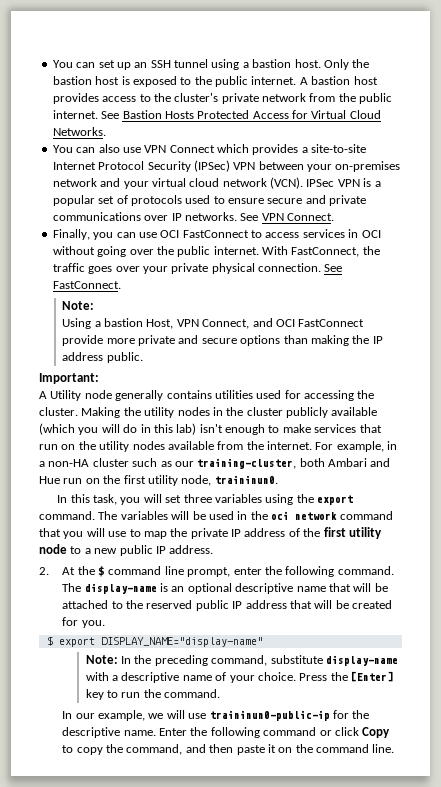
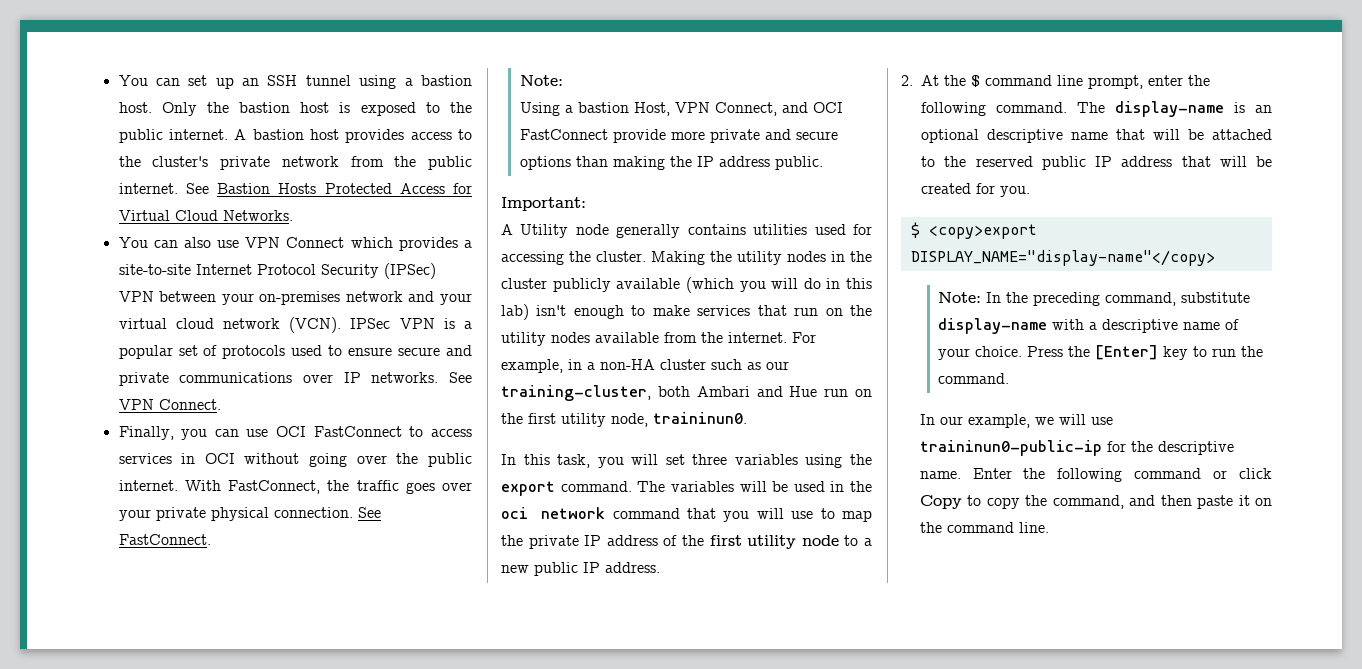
[58,637,263,647] export DISPLAY_NAME="display-name" -> [928,224,1037,239] [910,250,1215,266] <copy>export DISPLAY_NAME="display-name"</copy>

